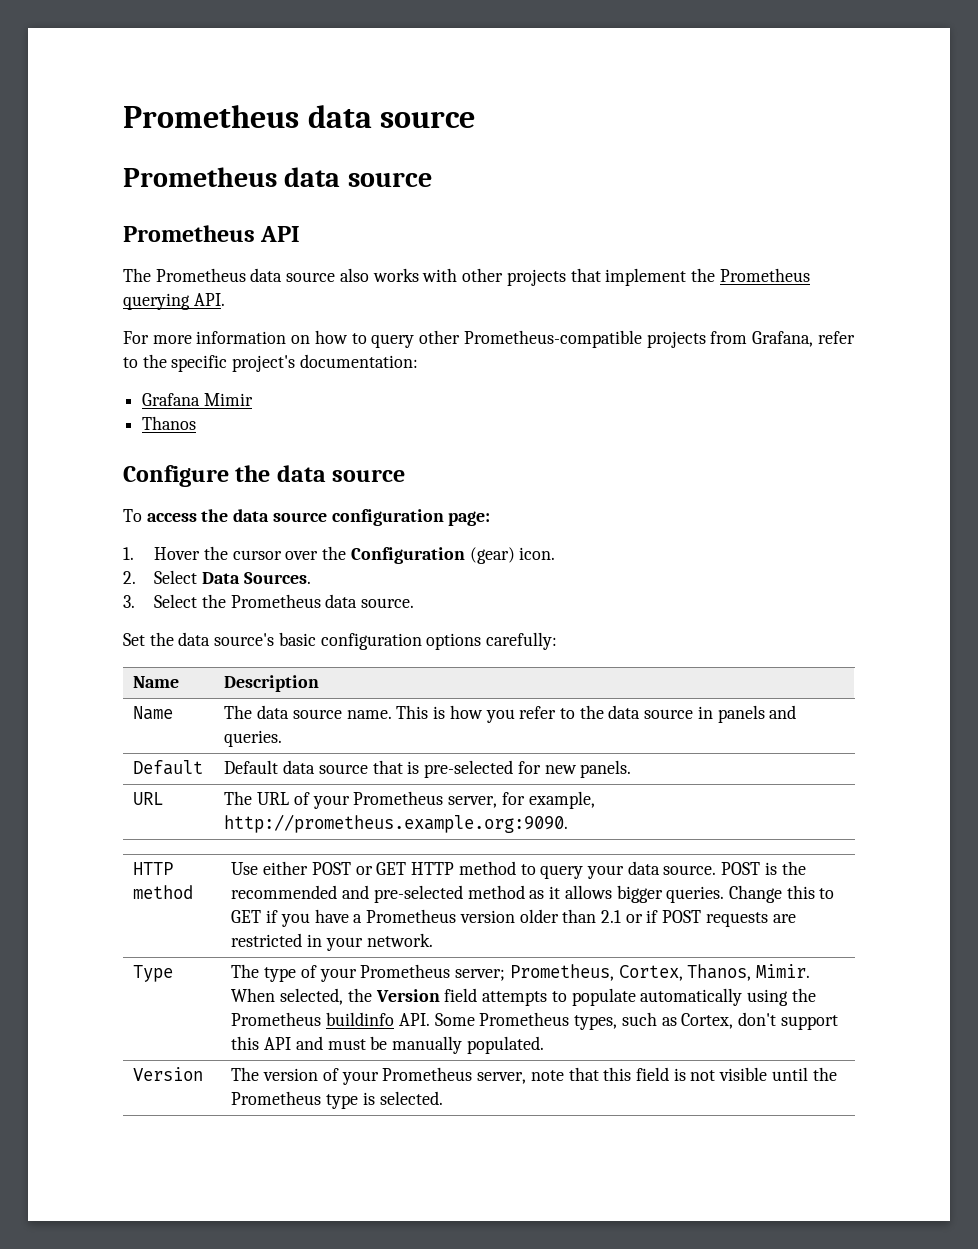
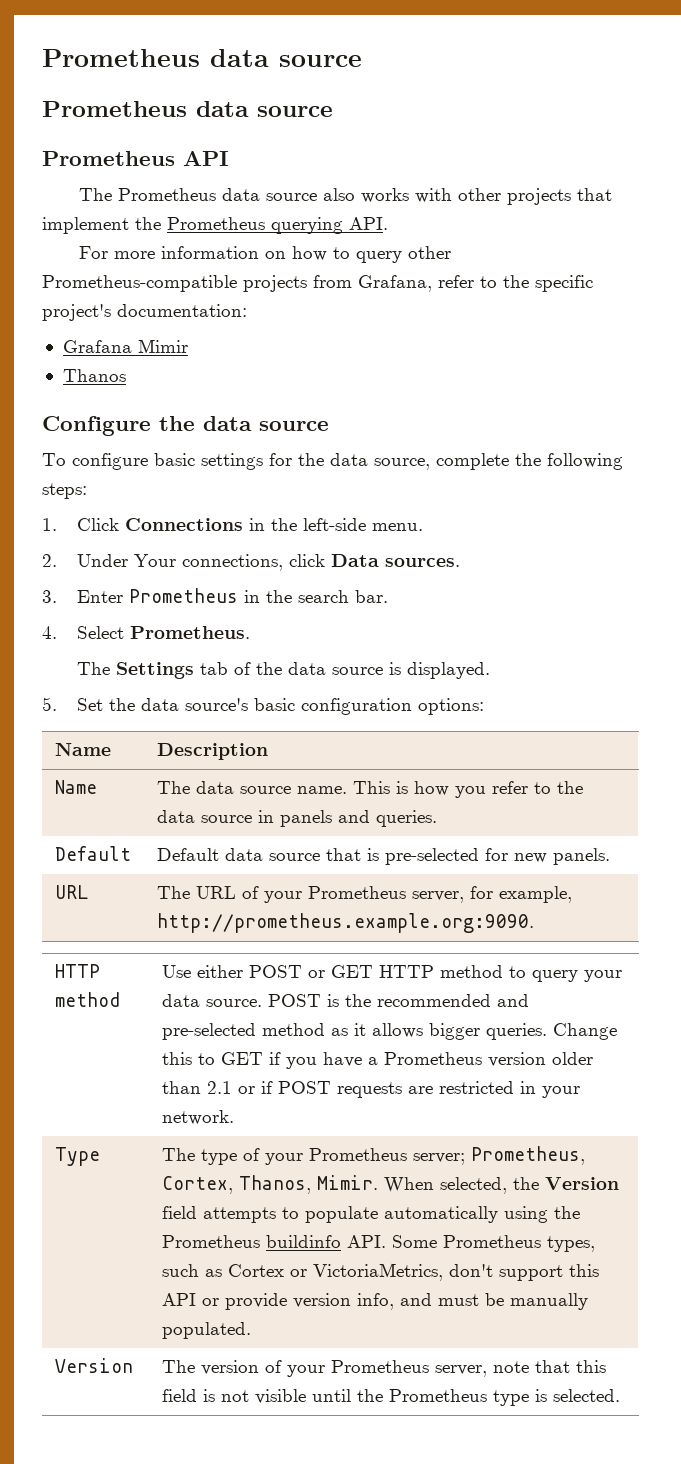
[146,509,491,526] [123,546,556,564] [123,570,311,584] [123,594,415,608] access the data source configuration page: // 1. Hover the cursor over the Configuration (gear) icon. // 2. Select Data Sources. // 3. Select the Prometheus data source. // -> [72,453,623,470] [42,483,87,499] [42,518,423,531] [42,554,460,571] [42,588,388,603] [42,626,250,639] [76,662,490,679] [42,697,57,711] configure basic settings for the data source, complete the following steps: // 1. Click Connections in the left-side menu. // 2. Under Your connections, click Data sources. // 3. Enter Prometheus in the search bar. // 4. Select Prometheus. // The Settings tab of the data source is displayed. // 5.
[426,632,558,650] options carefully: -> [417,698,484,715] options:
[681,1013,734,1029] Cortex, -> [227,1263,443,1281] Cortex or VictoriaMetrics,
(292, 1043) none -> [201,1293,394,1310] or provide version info,

